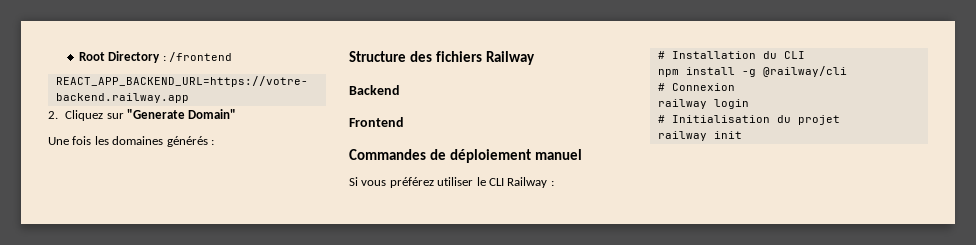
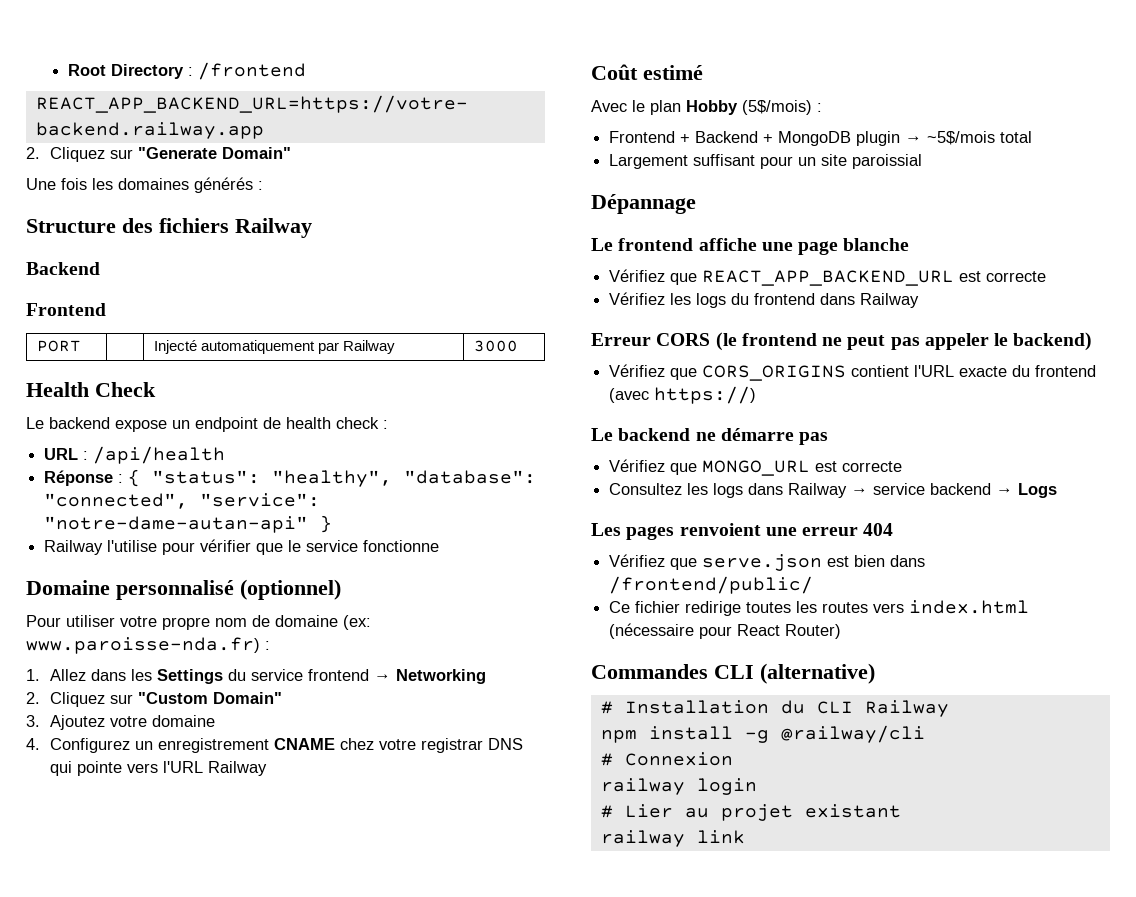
[349,149,582,163] [349,177,554,188] // Commandes de déploiement manuel // Si vous préférez utiliser le CLI Railway : -> [37,340,82,352] [154,340,396,354] [474,340,519,352] [26,382,156,397] [26,417,388,432] [44,446,226,464] [44,469,537,487] [44,493,321,509] [44,515,333,533] [44,539,440,555] [26,579,341,600] [26,615,371,630] [26,637,270,654] [26,669,486,684] [26,692,282,707] [26,715,215,730] [26,738,523,753] [49,761,267,776] [591,64,703,80] [591,100,822,115] [609,131,1033,146] [609,154,923,169] [591,194,696,214] [591,238,910,255] [609,269,1047,286] [609,292,920,308] [591,332,1093,351] [609,364,1097,381] [609,386,757,404] [591,428,829,445] [609,459,903,476] [609,483,1058,498] [591,523,894,540] [609,554,926,571] [609,576,814,594] [609,600,1030,616] [609,623,842,639] [591,663,875,684] // PORT | | Injecté automatiquement par Railway | 3000 // Health Check // Le backend expose un endpoint de health check : // URL : /api/health // Réponse : { "status": "healthy", "database": "connected", "service": "notre-dame-autan-api" } // Railway l'utilise pour vérifier que le service fonctionne // Domaine personnalisé (optionnel) // Pour utiliser votre propre nom de domaine (ex: www.paroisse-nda.fr) : // 1. Allez dans les Settings du service frontend → Networking // 2. Cliquez sur "Custom Domain" // 3. Ajoutez votre domaine // 4. Configurez un enregistrement CNAME chez votre registrar DNS qui pointe vers l'URL Railway // Coût estimé // Avec le plan Hobby (5$/mois) : // Frontend + Backend + MongoDB plugin → ~5$/mois total // Largement suffisant pour un site paroissial // Dépannage // Le frontend affiche une page blanche // Vérifiez que REACT_APP_BACKEND_URL est correcte // Vérifiez les logs du frontend dans Railway // Erreur CORS (le frontend ne peut pas appeler le backend) // Vérifiez que CORS_ORIGINS contient l'URL exacte du frontend (avec https://) // Le backend ne démarre pas // Vérifiez que MONGO_URL est correcte // Consultez les logs dans Railway → service backend → Logs // Les pages renvoient une erreur 404 // Vérifiez que serve.json est bien dans /frontend/public/ // Ce fichier redirige toutes les routes vers index.html (nécessaire pour React Router) // Commandes CLI (alternative)
(805, 55) none -> [864,700,949,717] Railway
[671,115,791,123] Initialisation du -> [624,804,709,818] Lier au
[657,131,742,141] // railway init -> [804,804,901,818] [600,830,745,847] existant // railway link

